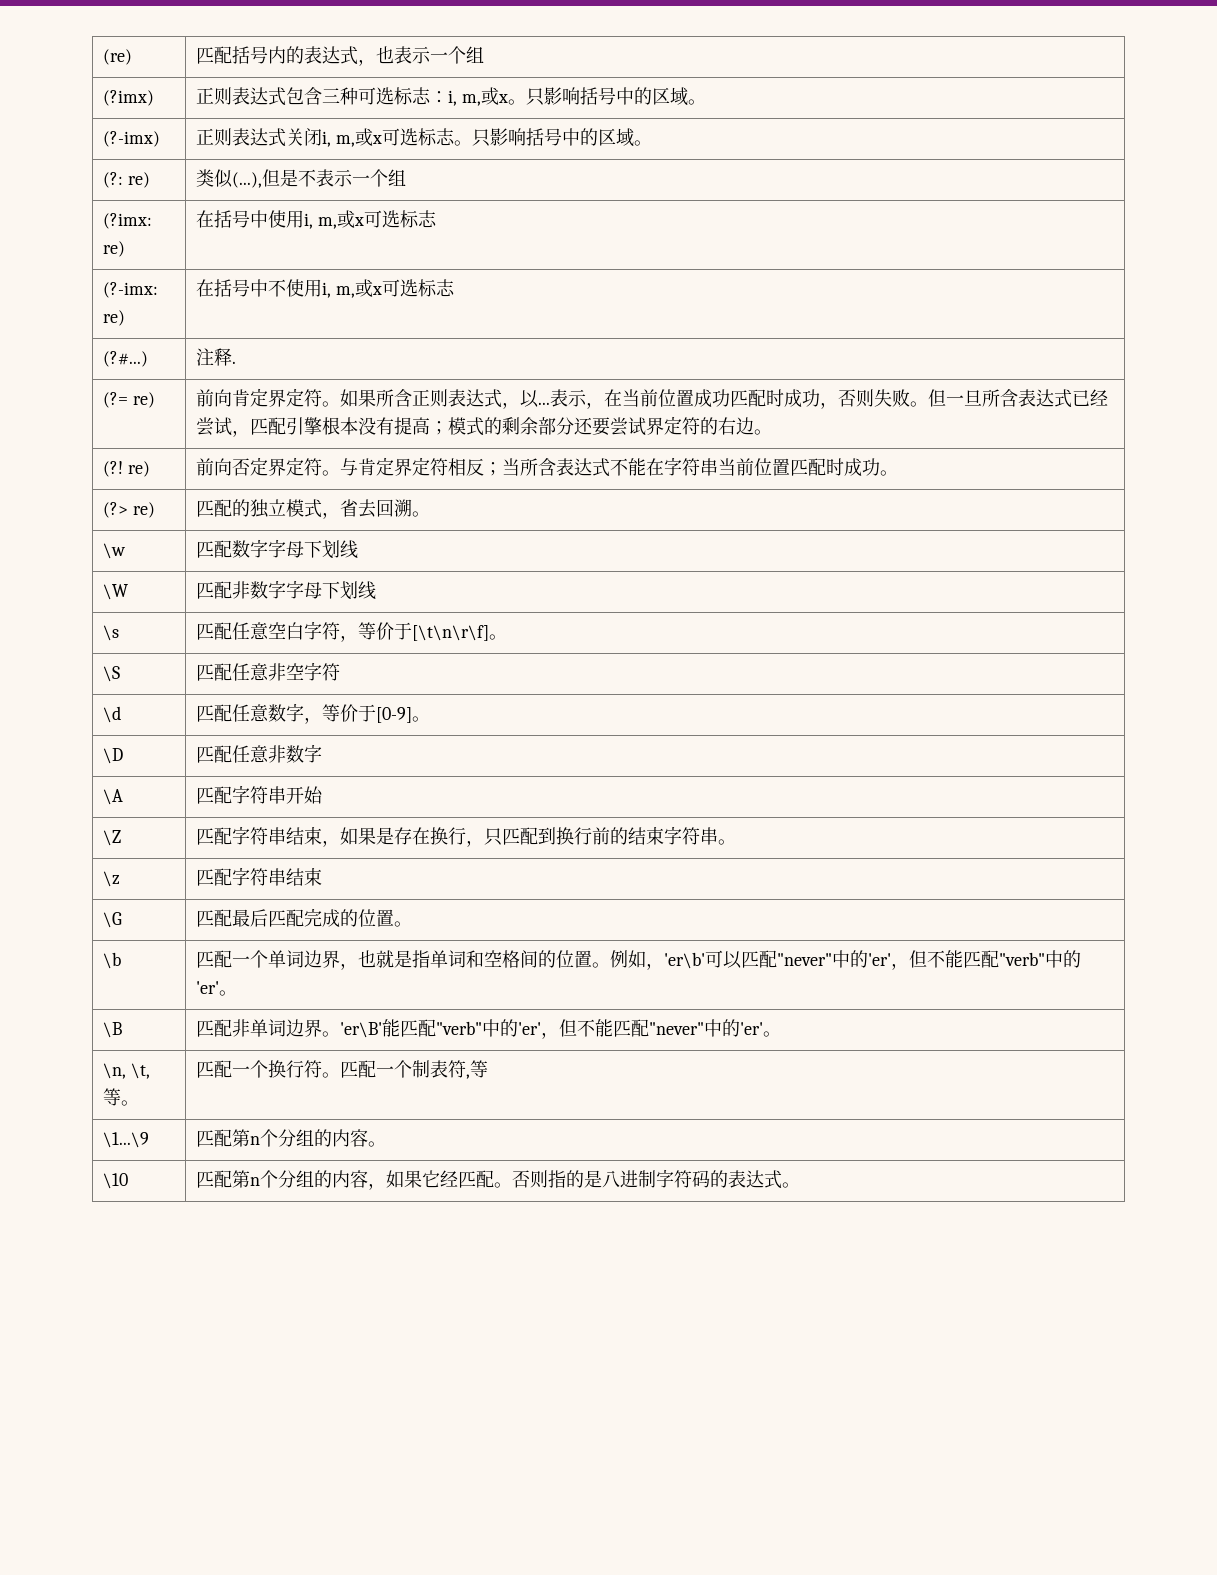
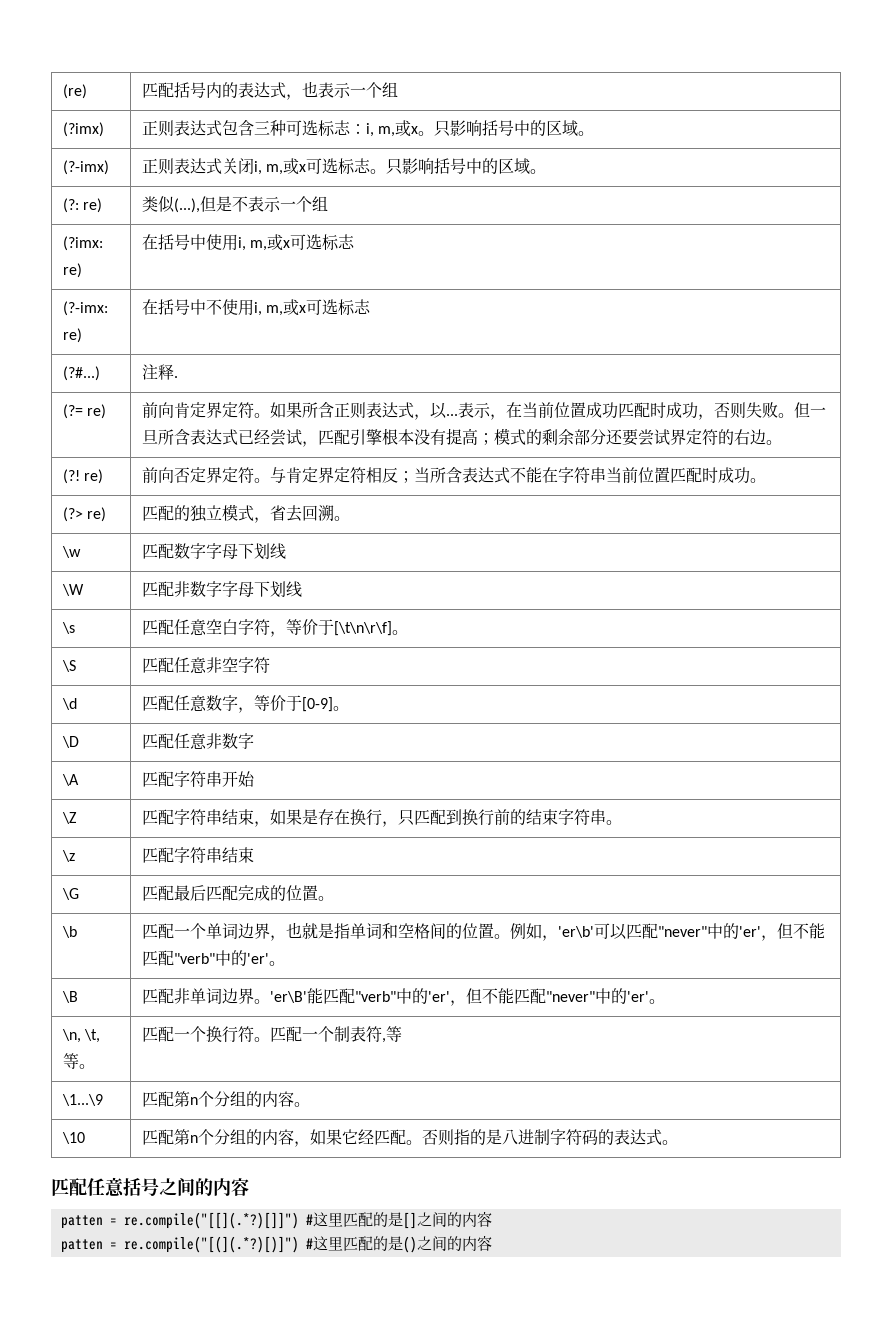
(800, 1185) none -> [51,1177,249,1197] [60,1211,492,1229] [60,1235,492,1253] // 匹配任意括号之间的内容 // patten = re.compile("[[](.*?)[]]") #这里匹配的是[]之间的内容 // patten = re.compile("[(](.*?)[)]") #这里匹配的是()之间的内容

